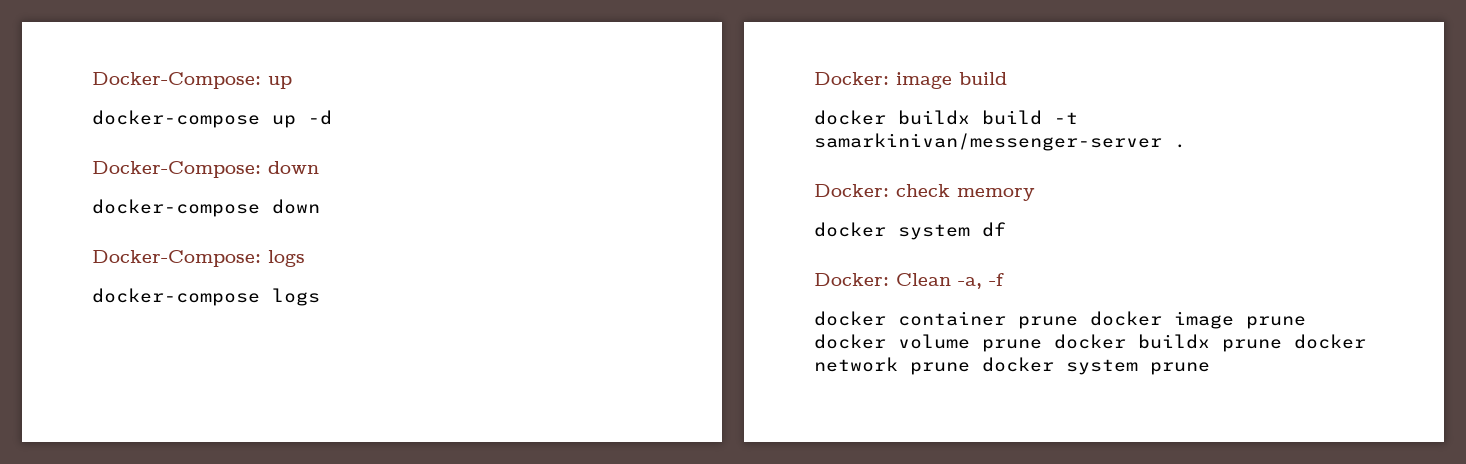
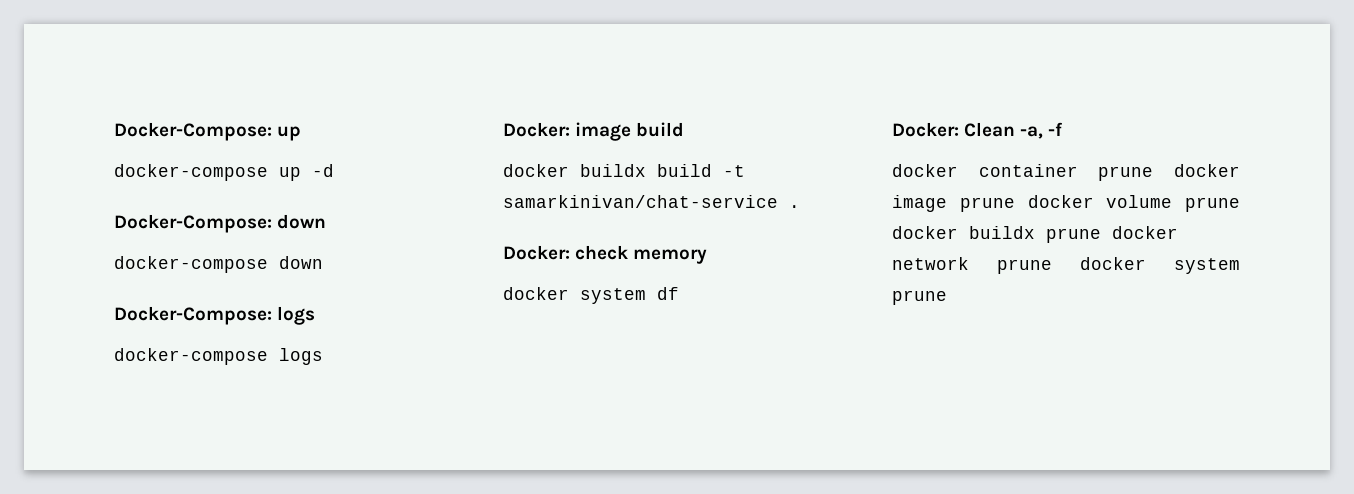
[814,133,1162,151] samarkinivan/messenger-server -> [503,195,778,208] samarkinivan/chat-service

